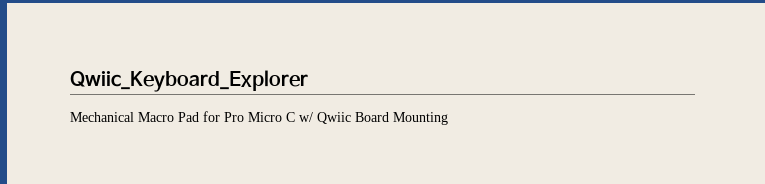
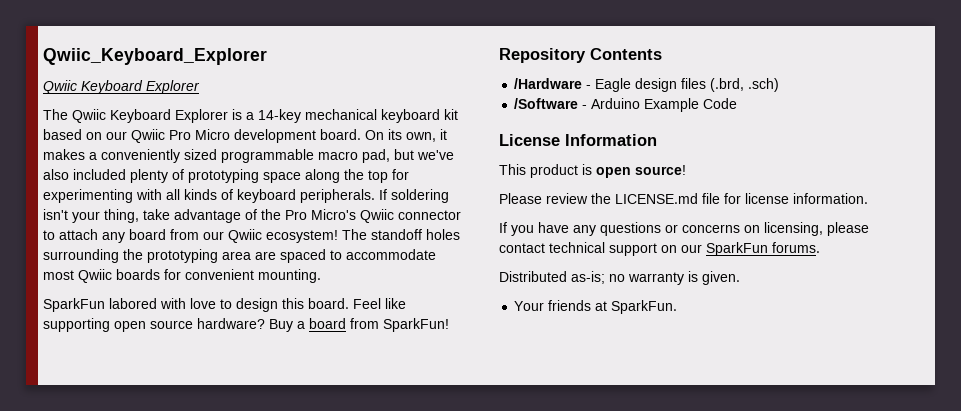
[70,111,448,125] Mechanical Macro Pad for Pro Micro C w/ Qwiic Board Mounting -> [43,80,200,94] [43,109,458,123] [43,129,447,143] [43,149,454,163] [43,169,409,183] [43,189,449,203] [43,209,461,223] [43,229,460,243] [43,249,436,263] [43,269,321,283] [43,298,406,312] [43,318,449,332] [499,48,662,63] [514,78,780,92] [514,98,738,112] [499,134,657,146] [499,164,686,178] [499,193,868,204] [499,222,869,236] [499,242,820,256] [499,271,740,285] [514,300,678,314] Qwiic Keyboard Explorer // The Qwiic Keyboard Explorer is a 14-key mechanical keyboard kit based on our Qwiic Pro Micro development board. On its own, it makes a conveniently sized programmable macro pad, but we've also included plenty of prototyping space along the top for experimenting with all kinds of keyboard peripherals. If soldering isn't your thing, take advantage of the Pro Micro's Qwiic connector to attach any board from our Qwiic ecosystem! The standoff holes surrounding the prototyping area are spaced to accommodate most Qwiic boards for convenient mounting. // SparkFun labored with love to design this board. Feel like supporting open source hardware? Buy a board from SparkFun! // Repository Contents // /Hardware - Eagle design files (.brd, .sch) // /Software - Arduino Example Code // License Information // This product is open source! // Please review the LICENSE.md file for license information. // If you have any questions or concerns on licensing, please contact technical support on our SparkFun forums. // Distributed as-is; no warranty is given. // Your friends at SparkFun.

